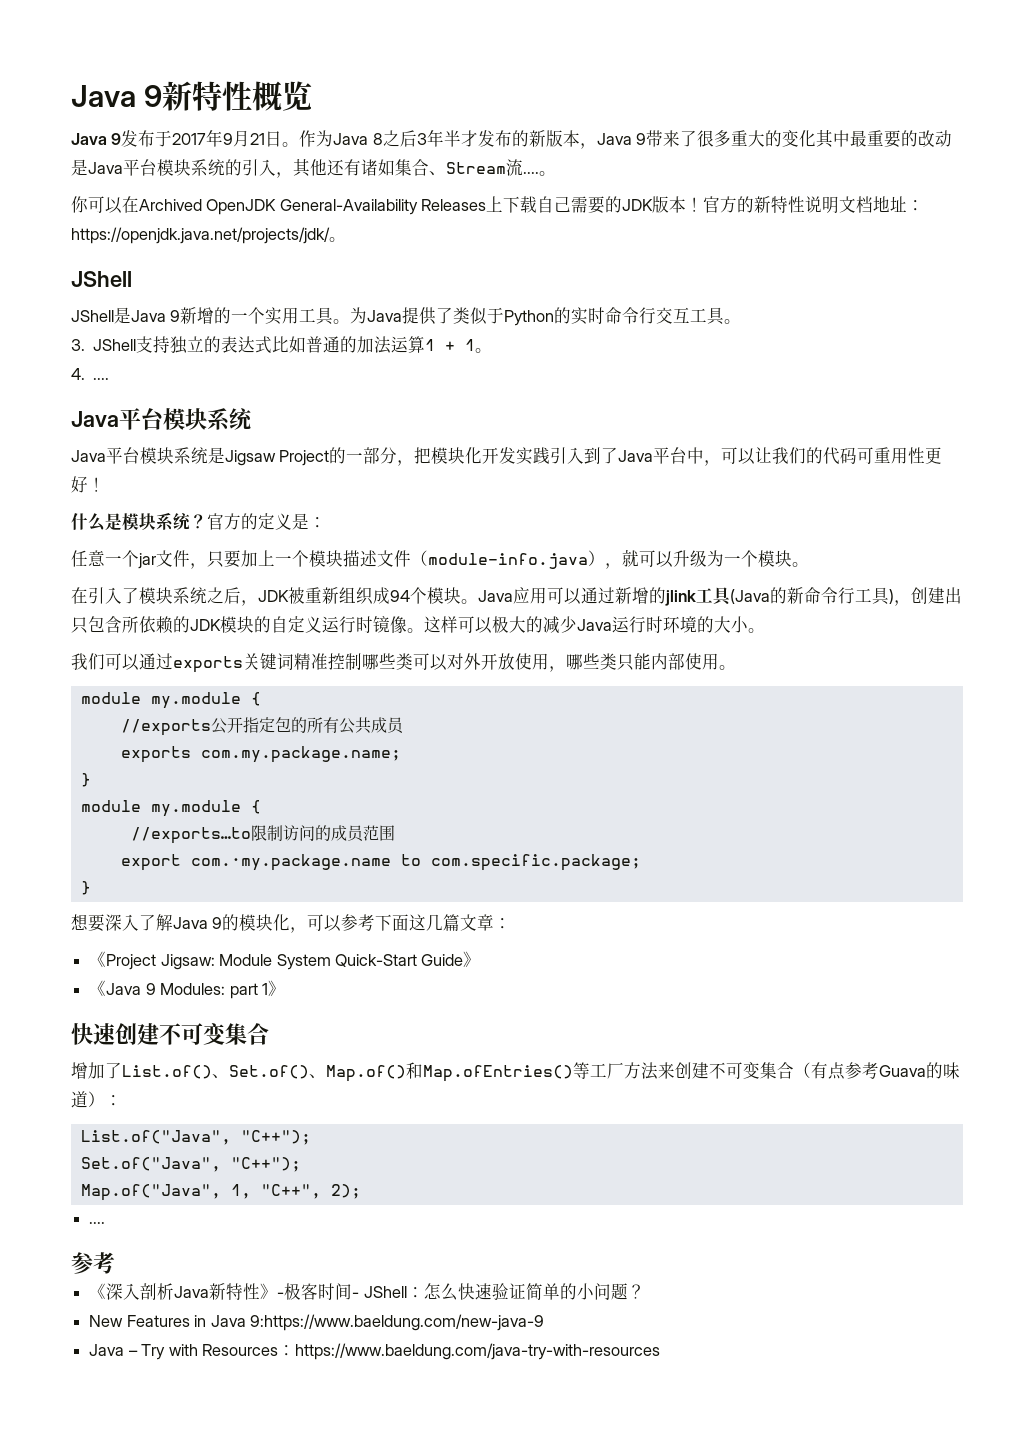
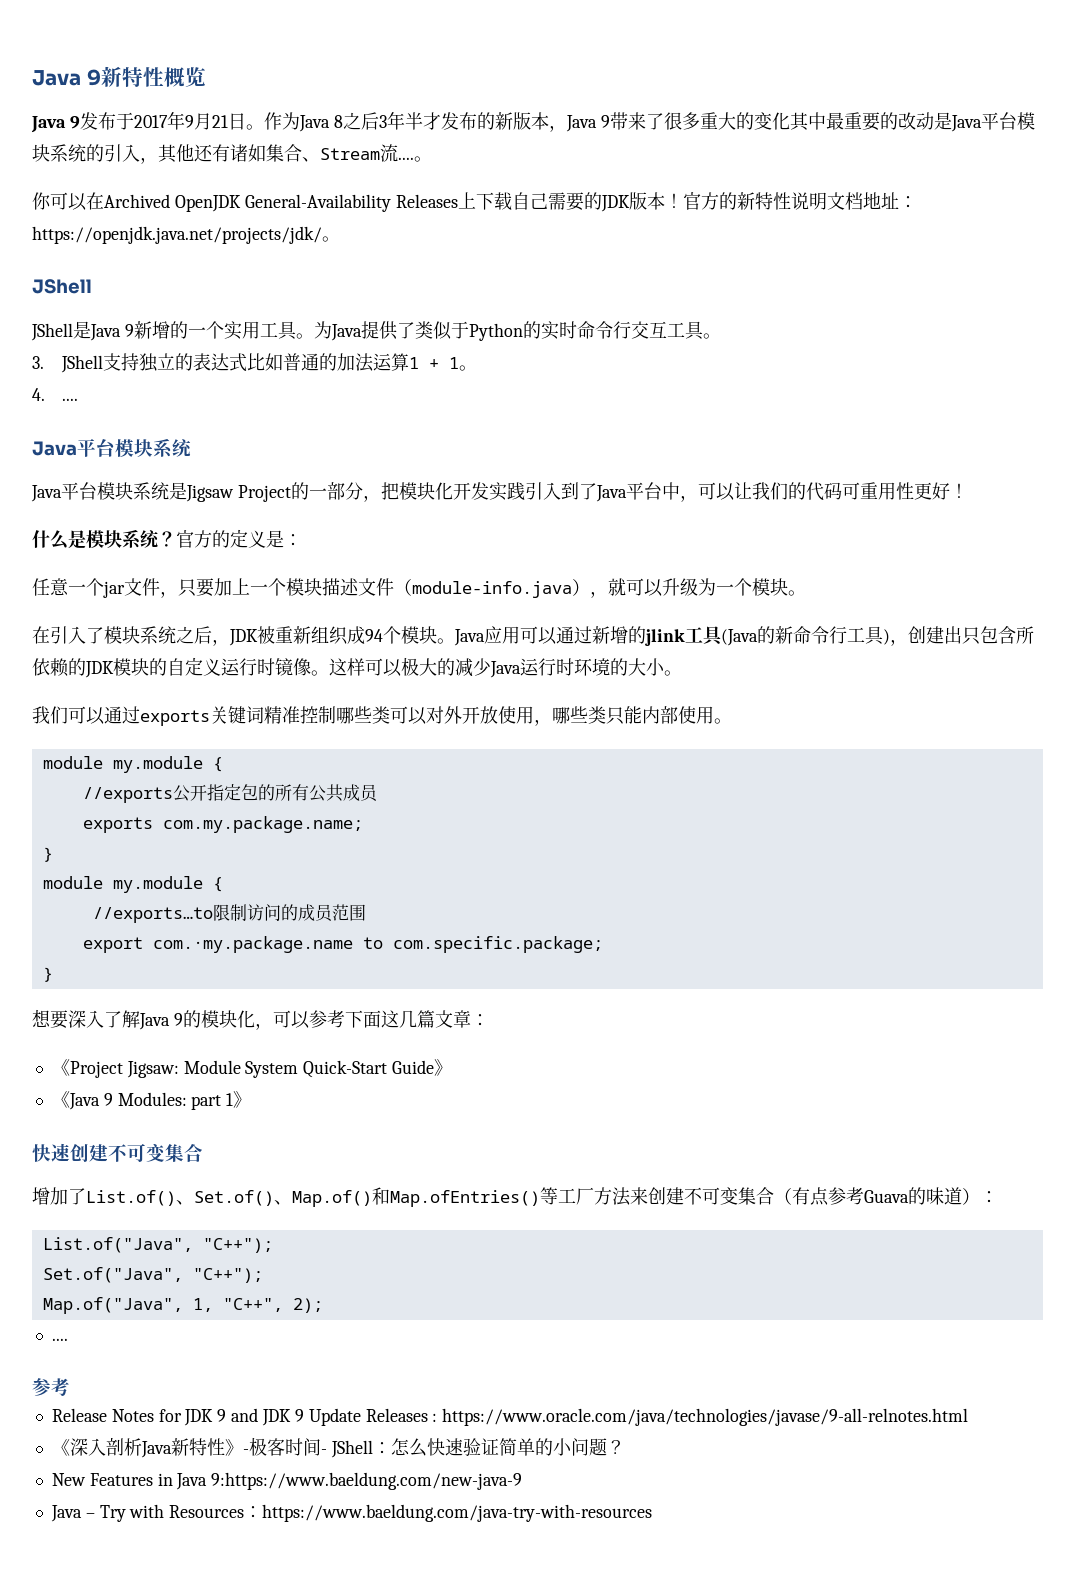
(115, 1263) none -> [51,1408,969,1426] // Release Notes for JDK 9 and JDK 9 Update Releases : https://www.oracle.com/java/technologies/javase/9-all-relnotes.html

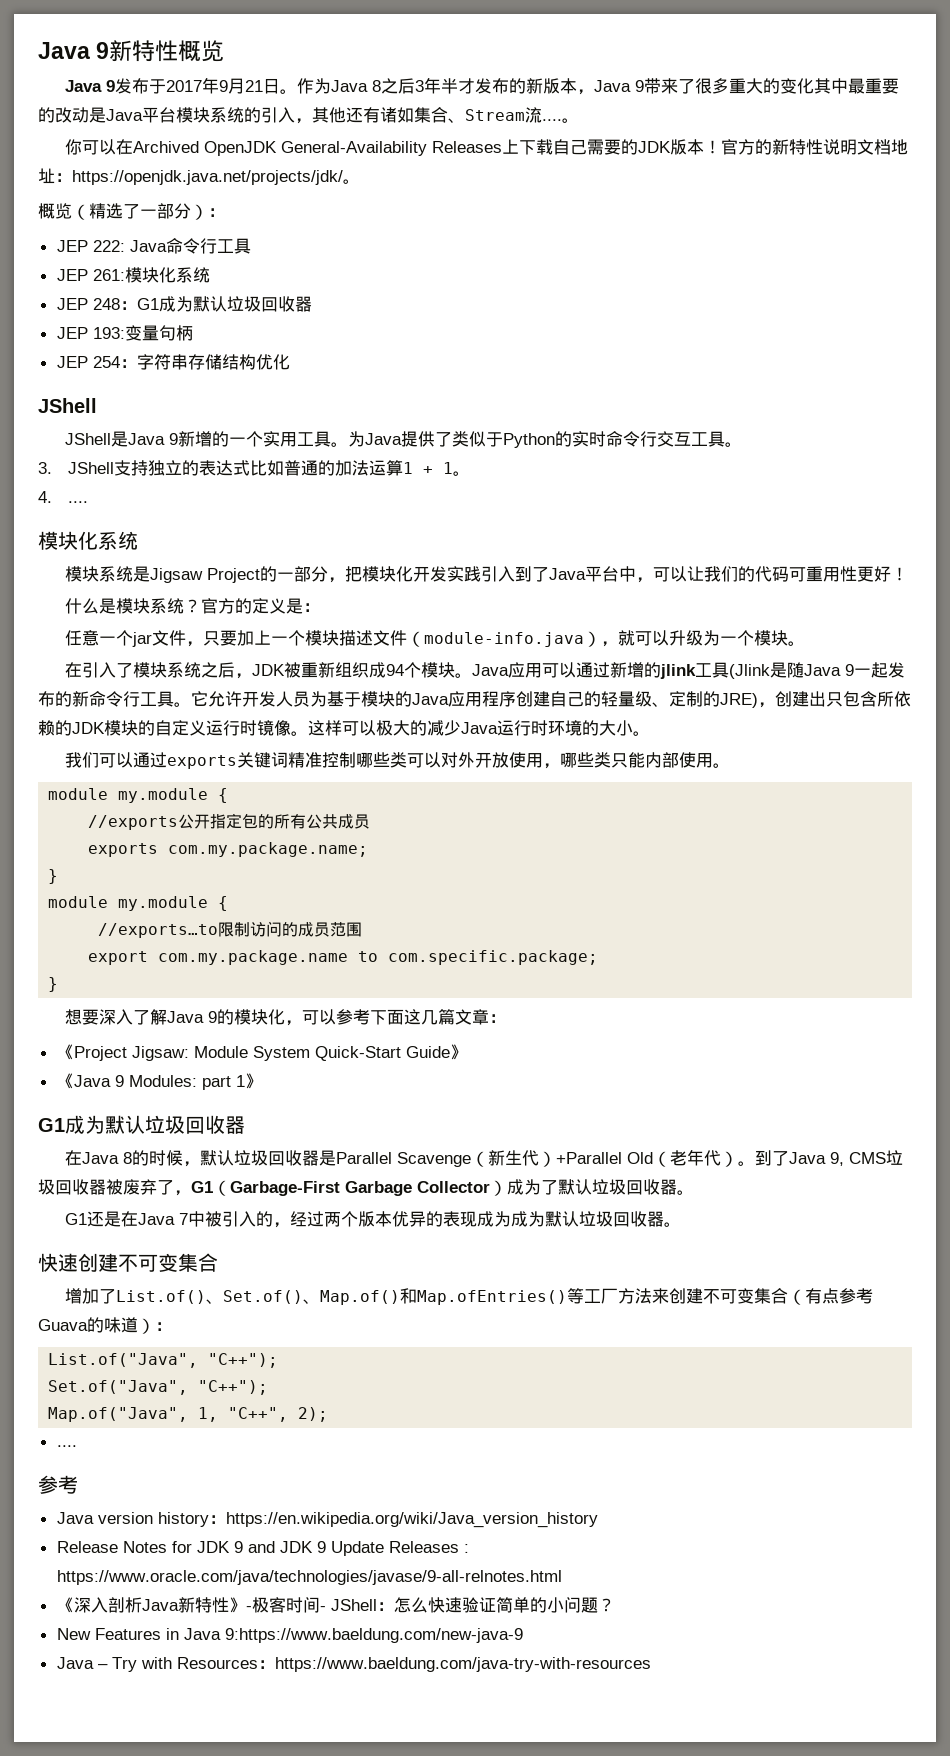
(340, 239) none -> [38,203,225,220] [56,238,251,254] [56,267,210,283] [56,296,312,312] [56,325,193,341] [56,354,290,370] // 概览（精选了一部分）： // JEP 222: Java命令行工具 // JEP 261:模块化系统 // JEP 248：G1成为默认垃圾回收器 // JEP 193:变量句柄 // JEP 254：字符串存储结构优化
[32,438,192,458] [31,482,97,502] Java平台模块系统 // Java平台 -> [38,531,138,550] 模块化系统 //
[721,626,890,646] (Java的新命令行工具) -> [729,662,906,679] [38,691,758,708] (Jlink是随Java 9一起发布的新命令行工具。它允许开发人员为基于模块的Java应用程序创建自己的轻量级、定制的JRE)
[152,936,353,953] com.·my.package.name -> [158,950,349,965] com.my.package.name
(252, 1099) none -> [38,1115,245,1134] [65,1149,904,1167] [38,1179,694,1196] [65,1211,682,1228] // G1成为默认垃圾回收器 // 在Java 8的时候，默认垃圾回收器是Parallel Scavenge（新生代）+Parallel Old（老年代）。到了Java 9, CMS垃圾回收器被废弃了，G1（Garbage-First Garbage Collector）成为了默认垃圾回收器。 // G1还是在Java 7中被引入的，经过两个版本优异的表现成为成为默认垃圾回收器。
(70, 1387) none -> [56,1512,598,1528] // Java version history：https://en.wikipedia.org/wiki/Java_version_history

